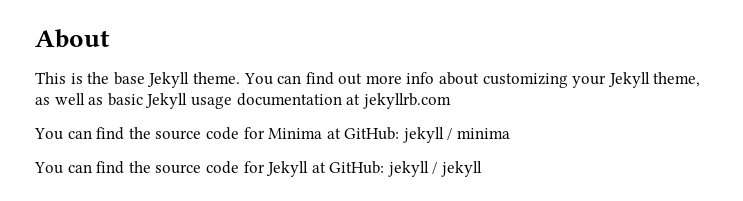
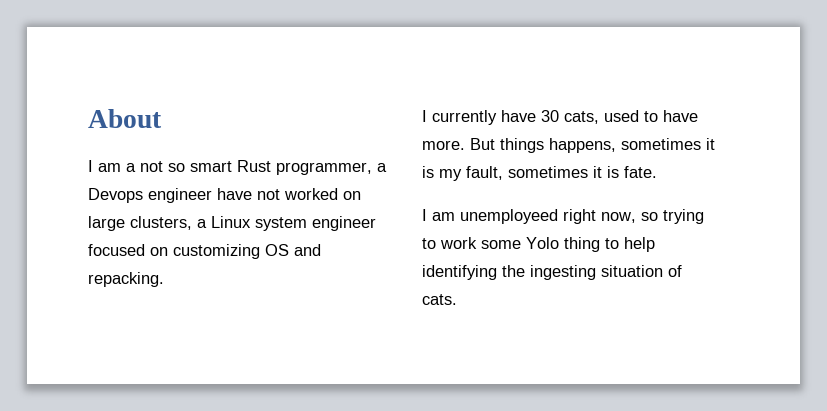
[35,72,701,88] [35,93,451,109] [34,127,511,143] [34,161,483,177] This is the base Jekyll theme. You can find out more info about customizing your Jekyll theme, as well as basic Jekyll usage documentation at jekyllrb.com // You can find the source code for Minima at GitHub: jekyll / minima // You can find the source code for Jekyll at GitHub: jekyll / jekyll -> [88,160,387,175] [88,188,361,203] [88,216,376,231] [88,244,321,259] [88,272,164,287] [422,110,698,125] [422,138,715,153] [422,166,657,181] [422,209,704,224] [422,237,655,252] [422,265,682,280] [422,294,457,305] I am a not so smart Rust programmer, a Devops engineer have not worked on large clusters, a Linux system engineer focused on customizing OS and repacking. // I currently have 30 cats, used to have more. But things happens, sometimes it is my fault, sometimes it is fate. // I am unemployeed right now, so trying to work some Yolo thing to help identifying the ingesting situation of cats.

